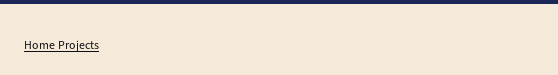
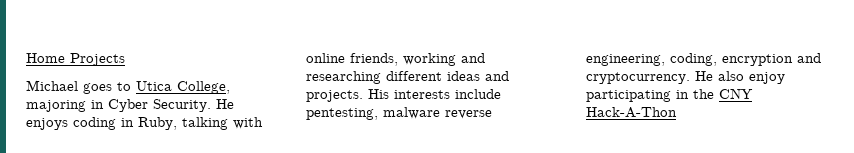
(100, 46) none -> [26,80,230,94] [26,99,234,112] [26,117,263,130] [306,53,485,66] [306,71,509,84] [306,89,501,102] [306,107,492,120] [586,53,821,66] [586,71,785,84] [586,88,753,102] [586,107,677,118] // Michael goes to Utica College, majoring in Cyber Security. He enjoys coding in Ruby, talking with online friends, working and researching different ideas and projects. His interests include pentesting, malware reverse engineering, coding, encryption and cryptocurrency. He also enjoy participating in the CNY Hack-A-Thon

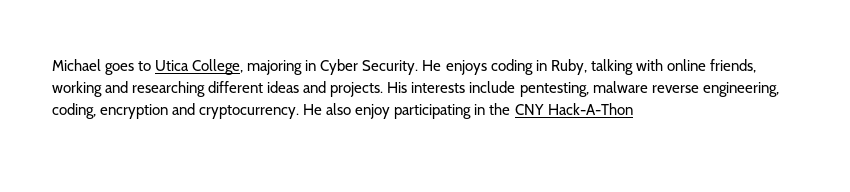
[26,53,125,66] Home Projects // -> (52, 65) none

